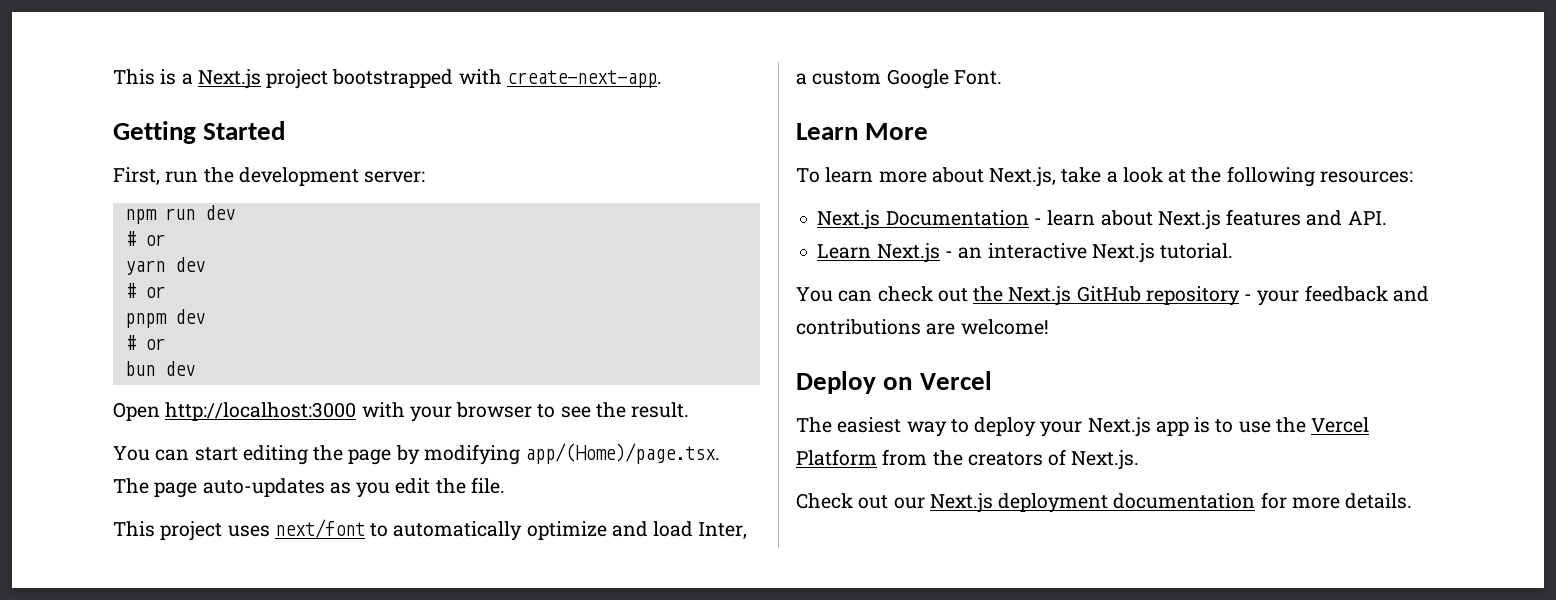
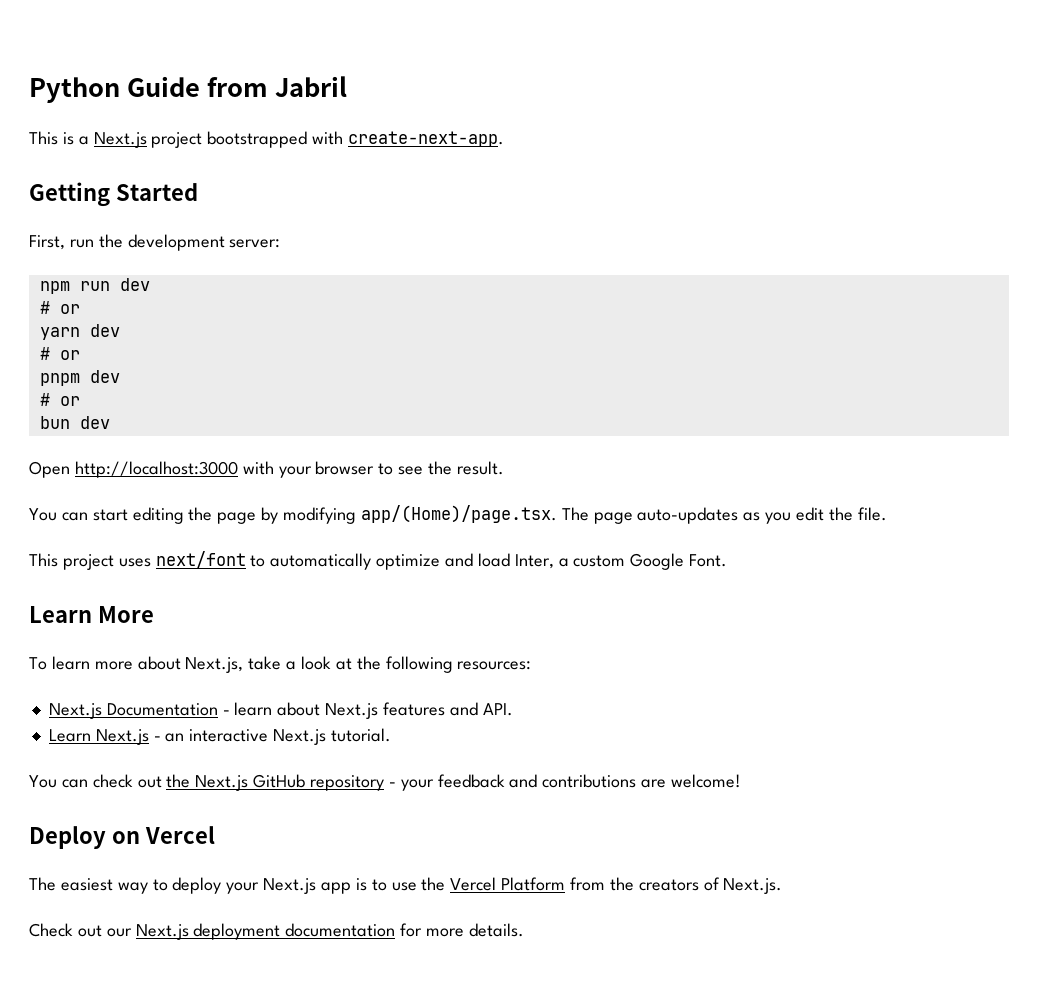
(113, 77) none -> [29,76,347,103] Python Guide from Jabril //

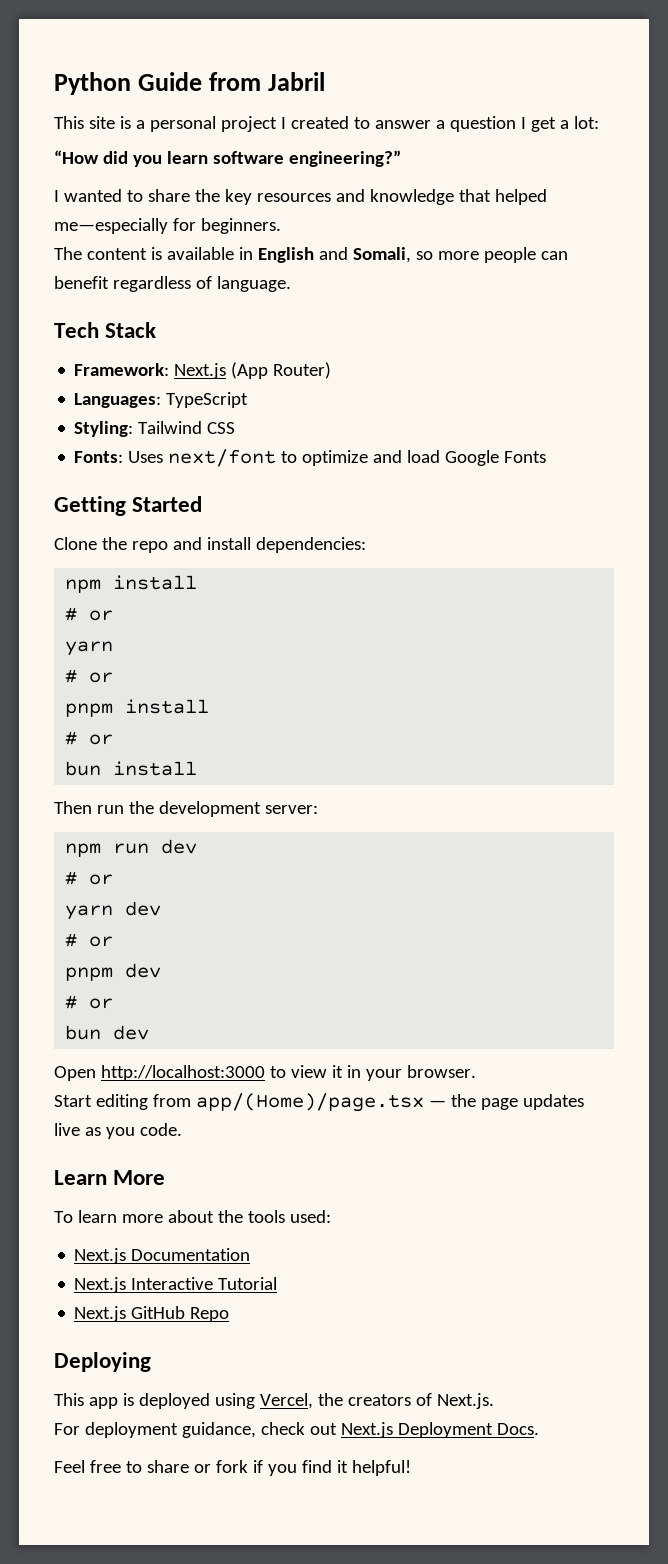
(58, 138) none -> [88,116,115,129] site
[93,131,505,148] [29,182,198,207] [29,235,65,250] Next.js project bootstrapped with create-next-app. // Getting Started // First, -> [149,116,599,132] [54,150,401,167] [54,189,547,205] [54,218,281,234] [54,247,568,263] [54,276,291,292] [54,322,157,338] [74,362,332,379] [74,392,249,408] [74,421,236,437] [74,449,547,467] [54,496,203,516] [54,537,366,553] [65,575,198,593] [65,607,114,621] [65,641,114,656] [65,669,114,683] [65,699,210,717] [65,731,114,745] [65,761,198,776] [54,801,92,814] personal project I created to answer a question I get a lot: // “How did you learn software engineering?” // I wanted to share the key resources and knowledge that helped me—especially for beginners. // The content is available in English and Somali, so more people can benefit regardless of language. // Tech Stack // Framework: Next.js (App Router) // Languages: TypeScript // Styling: Tailwind CSS // Fonts: Uses next/font to optimize and load Google Fonts // Getting Started // Clone the repo and install dependencies: // npm install // # or // yarn // # or // pnpm install // # or // bun install // Then
[242,461,504,478] [29,505,887,524] [29,551,728,570] with your browser to see the result. // You can start editing the page by modifying app/(Home)/page.tsx. The page auto-updates as you edit the file. // This project uses next/font to automatically optimize and load Inter, a custom Google Font. -> [269,1065,476,1081] [54,1093,584,1112] [54,1123,182,1139] to view it in your browser. // Start editing from app/(Home)/page.tsx — the page updates live as you code.
[185,656,532,673] [48,702,513,719] [48,728,391,745] [29,774,742,791] [29,826,215,849] [29,877,783,894] [29,923,524,940] Next.js, take a look at the following resources: // Next.js Documentation - learn about Next.js features and API. // Learn Next.js - an interactive Next.js tutorial. // You can check out the Next.js GitHub repository - your feedback and contributions are welcome! // Deploy on Vercel // The easiest way to deploy your Next.js app is to use the Vercel Platform from the creators of Next.js. // Check out our Next.js deployment documentation for more details. -> [217,1210,331,1223] [74,1248,251,1264] [74,1277,278,1293] [74,1306,230,1322] [54,1352,151,1372] [54,1393,494,1409] [54,1422,539,1438] [54,1460,411,1476] the tools used: // Next.js Documentation // Next.js Interactive Tutorial // Next.js GitHub Repo // Deploying // This app is deployed using Vercel, the creators of Next.js. // For deployment guidance, check out Next.js Deployment Docs. // Feel free to share or fork if you find it helpful!

